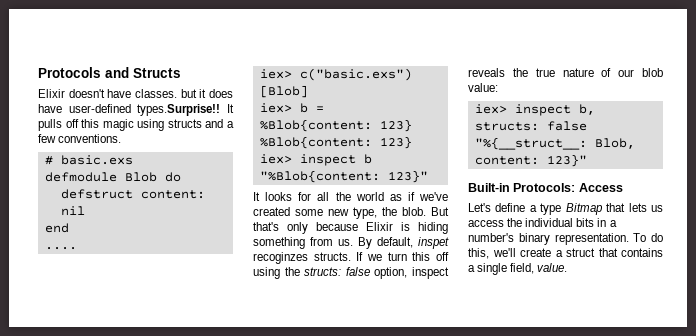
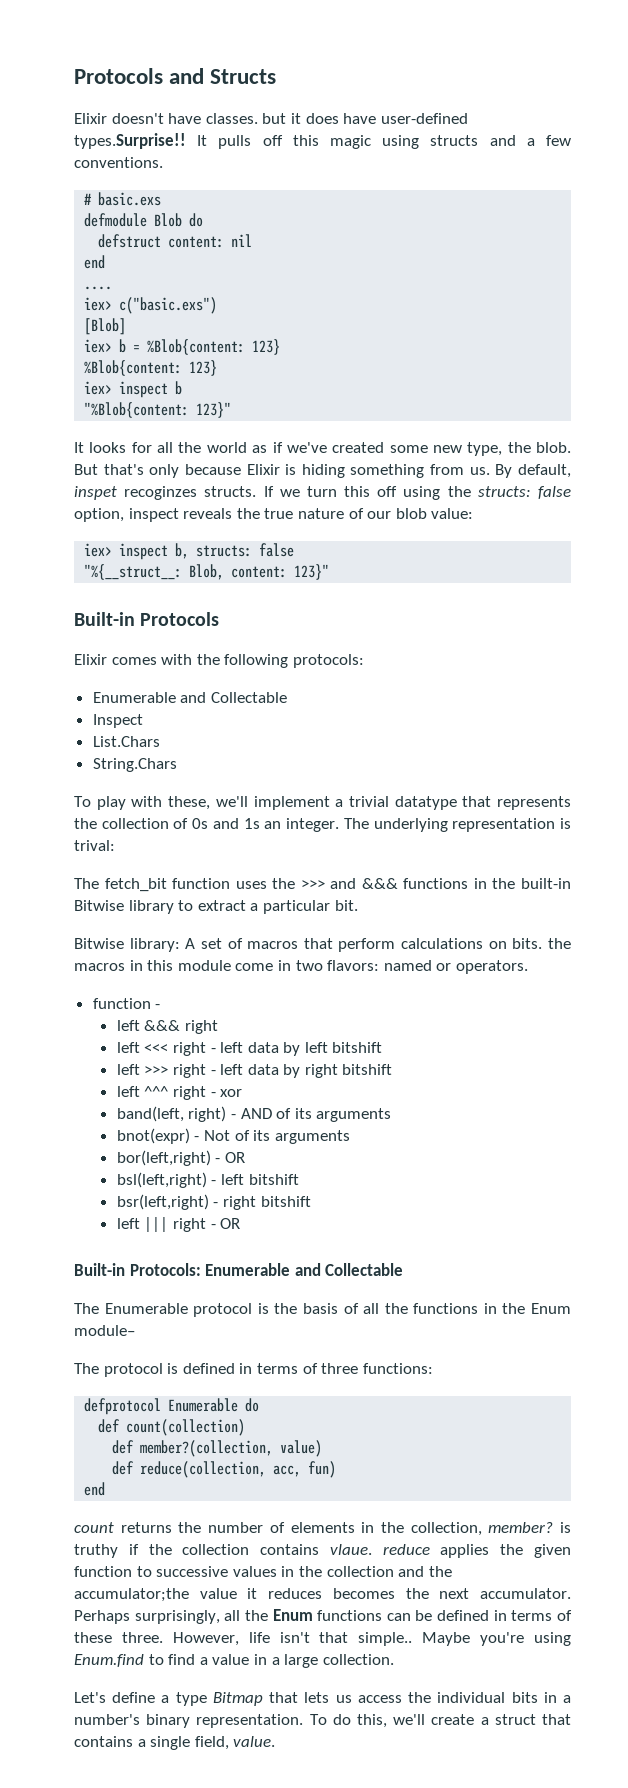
[513,183,623,192] Protocols: Access -> [140,612,220,626] [74,654,364,668] [92,692,287,703] [92,714,143,728] [92,736,160,747] [92,758,177,772] [74,796,571,810] [74,818,571,832] [74,840,115,851] [74,878,571,892] [74,900,358,914] [74,938,571,952] [74,960,528,974] [92,998,161,1009] [116,1020,218,1034] [116,1042,383,1056] [116,1064,393,1078] [116,1086,243,1100] [116,1106,392,1122] [116,1128,350,1144] [116,1150,245,1166] [116,1172,299,1188] [116,1194,311,1210] [116,1217,241,1232] [74,1263,404,1276] [74,1303,571,1317] [74,1325,135,1336] [74,1363,433,1377] [84,1398,260,1415] [98,1419,246,1436] [112,1440,323,1457] [112,1461,337,1478] [84,1482,106,1496] [74,1522,571,1536] [74,1544,571,1558] [74,1566,452,1577] [74,1588,571,1602] [74,1609,572,1624] [74,1632,572,1646] [74,1654,394,1668] Protocols // Elixir comes with the following protocols: // Enumerable and Collectable // Inspect // List.Chars // String.Chars // To play with these, we'll implement a trivial datatype that represents the collection of 0s and 1s an integer. The underlying representation is trival: // The fetch_bit function uses the >>> and &&& functions in the built-in Bitwise library to extract a particular bit. // Bitwise library: A set of macros that perform calculations on bits. the macros in this module come in two flavors: named or operators. // function - // left &&& right // left <<< right - left data by left bitshift // left >>> right - left data by right bitshift // left ^^^ right - xor // band(left, right) - AND of its arguments // bnot(expr) - Not of its arguments // bor(left,right) - OR // bsl(left,right) - left bitshift // bsr(left,right) - right bitshift // left ||| right - OR // Built-in Protocols: Enumerable and Collectable // The Enumerable protocol is the basis of all the functions in the Enum module– // The protocol is defined in terms of three functions: // defprotocol Enumerable do // def count(collection) // def member?(collection, value) // def reduce(collection, acc, fun) // end // count returns the number of elements in the collection, member? is truthy if the collection contains vlaue. reduce applies the given function to successive values in the collection and the accumulator;the value it reduces becomes the next accumulator. Perhaps surprisingly, all the Enum functions can be defined in terms of these three. However, life isn't that simple.. Maybe you're using Enum.find to find a value in a large collection.

